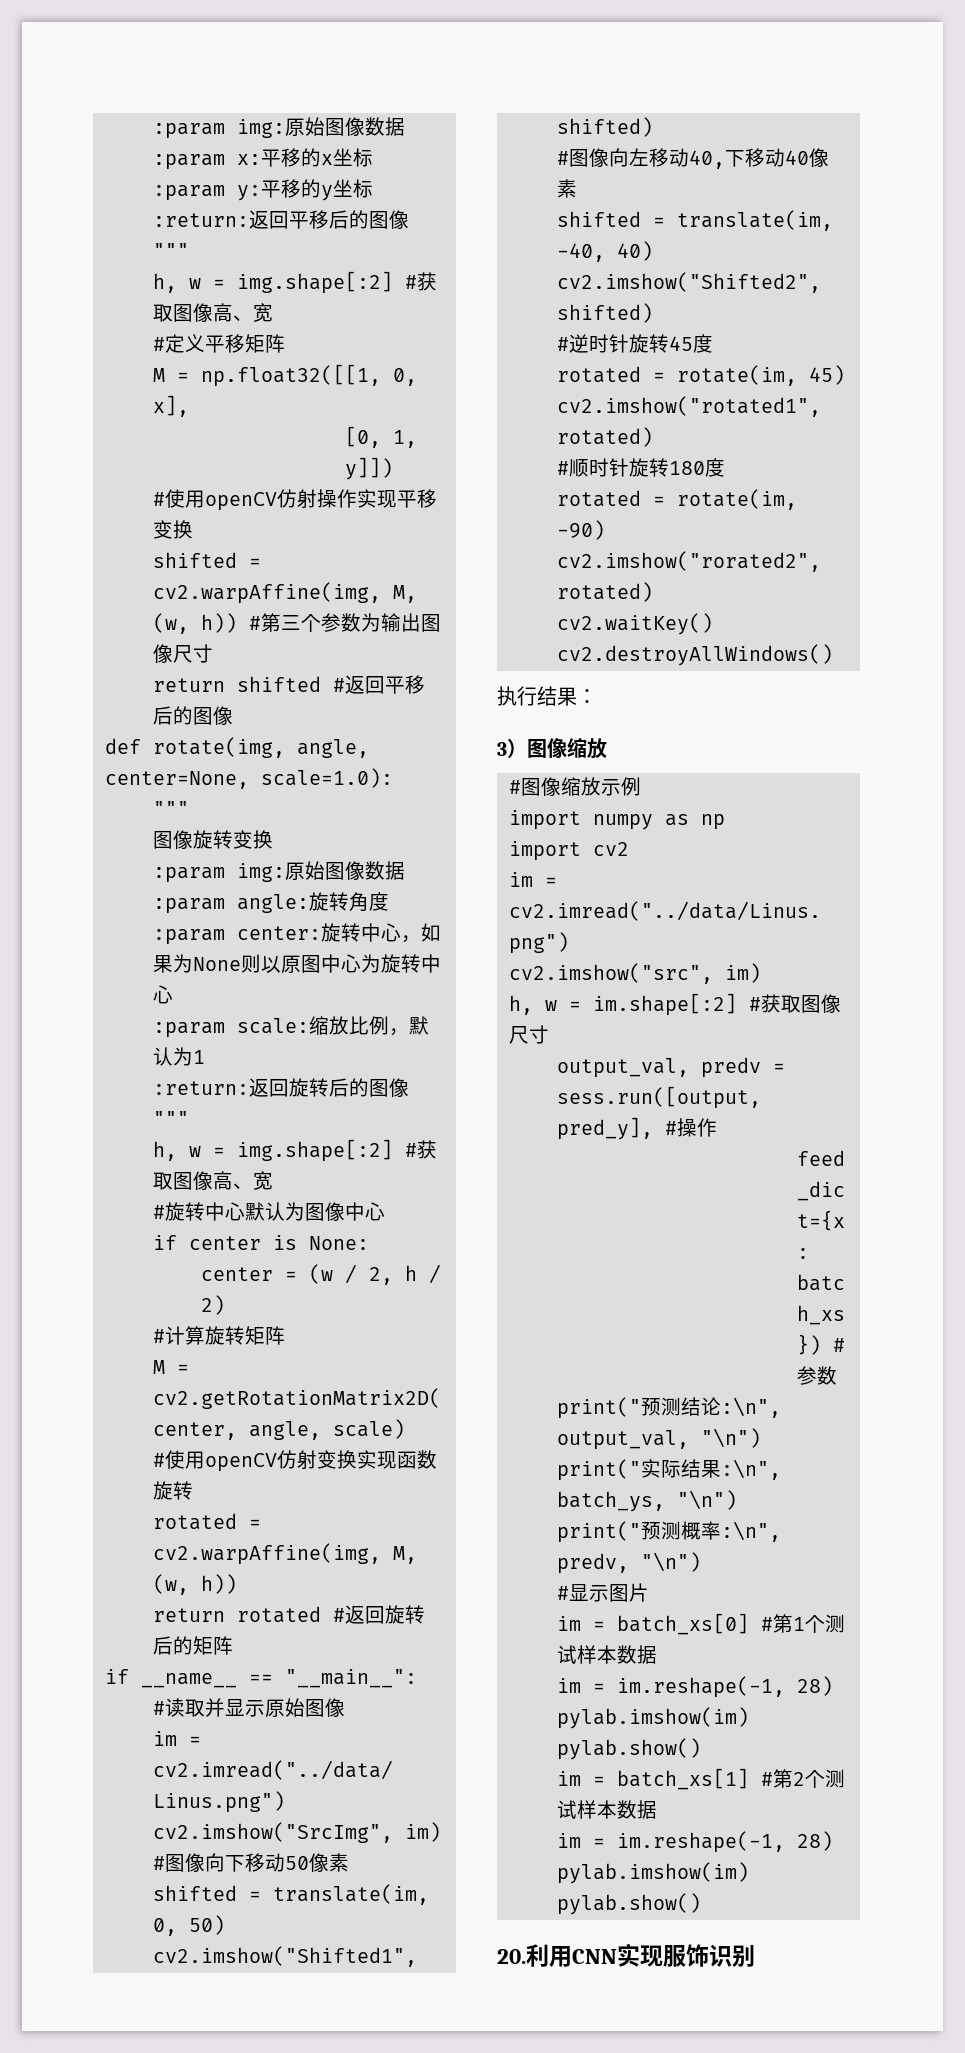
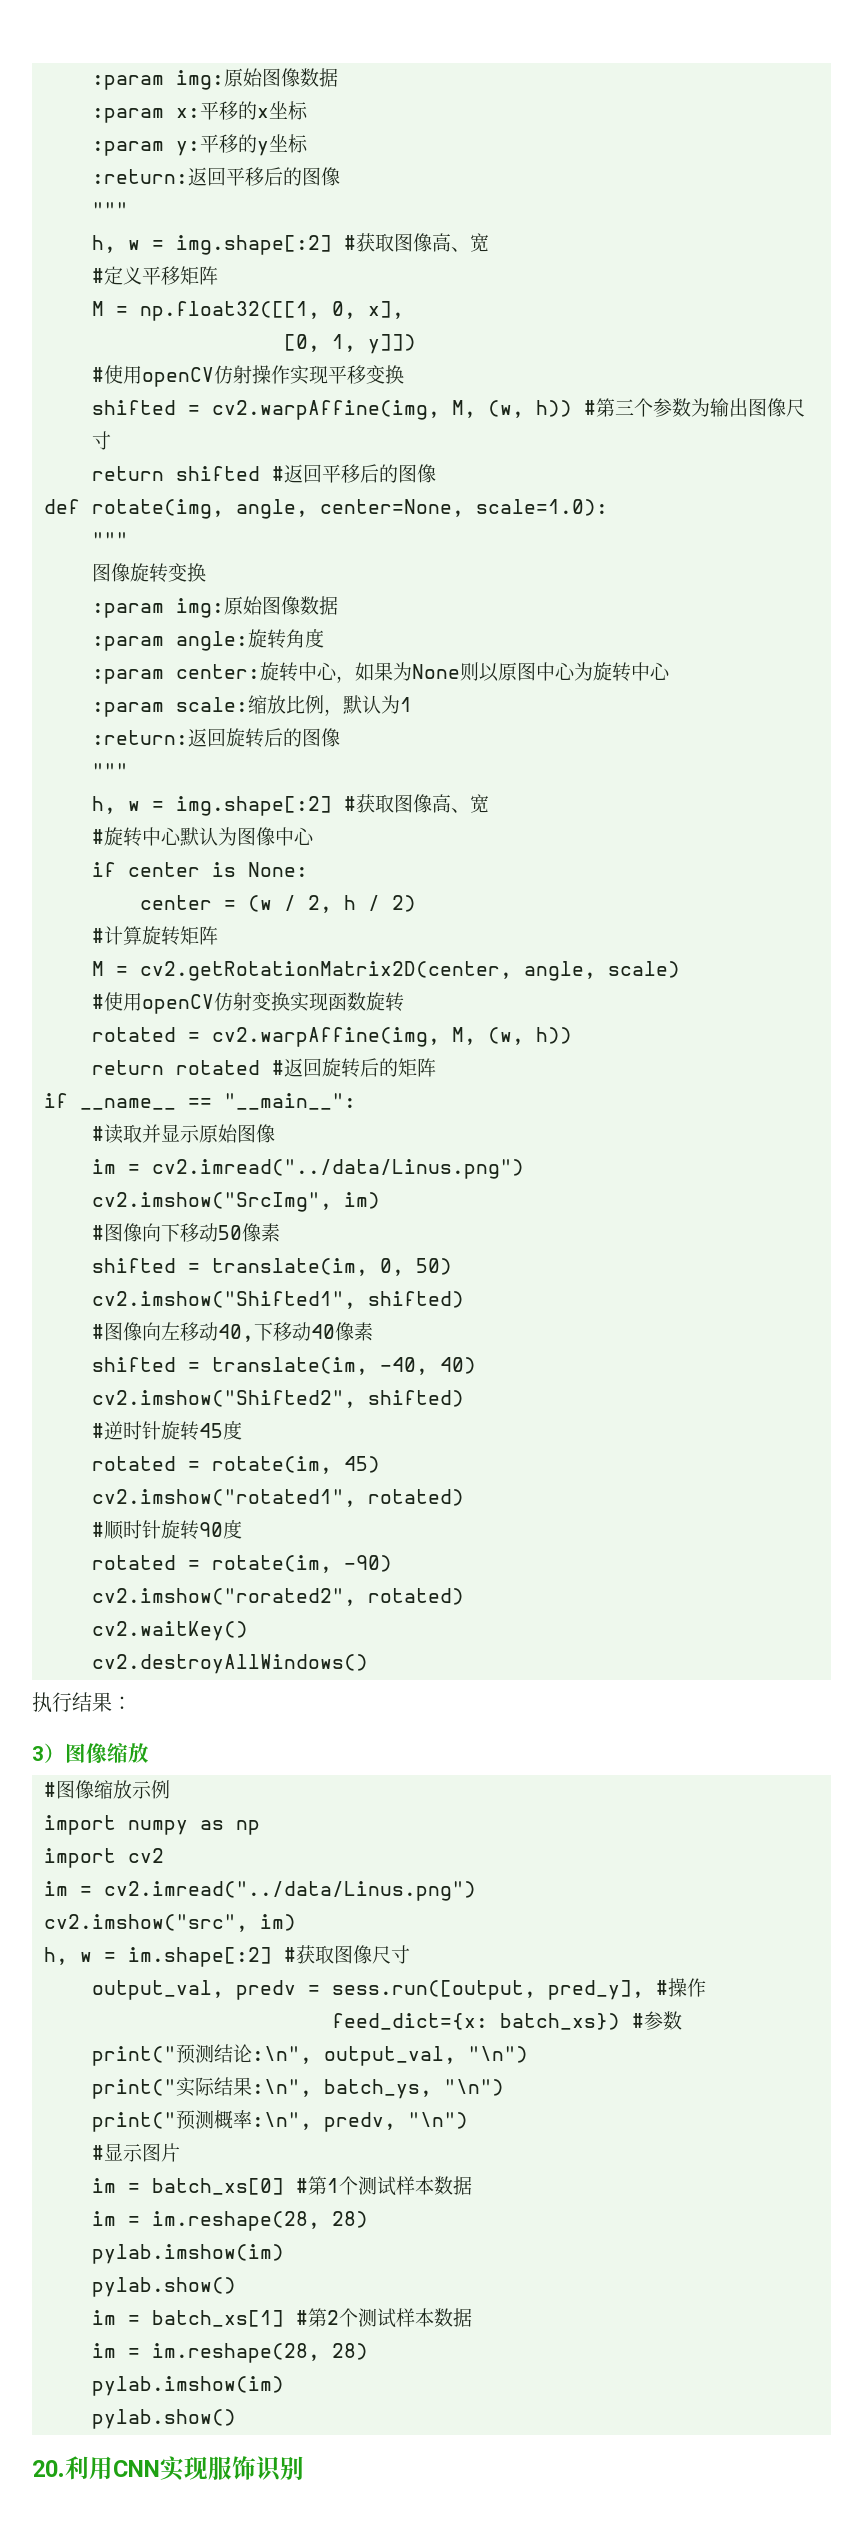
[669,461,705,475] 180 -> [199,1522,223,1537] 90
[617,1676,785,1698] im.reshape(-1, -> [152,2211,320,2231] im.reshape(28,
[617,1831,785,1853] im.reshape(-1, -> [152,2343,320,2363] im.reshape(28,

